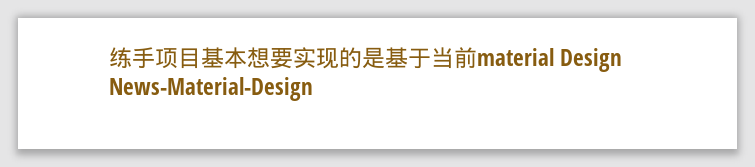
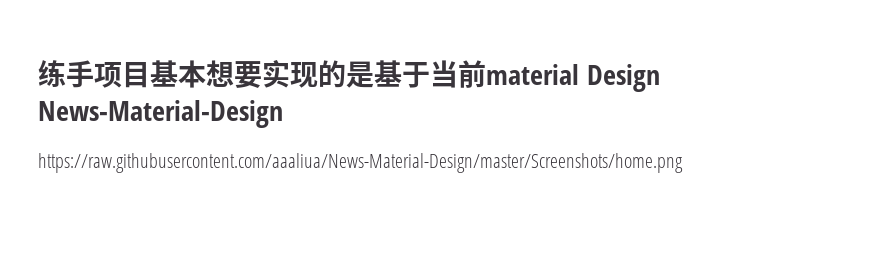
(313, 89) none -> [38,153,683,173] // https://raw.githubusercontent.com/aaaliua/News-Material-Design/master/Screenshots/home.png

